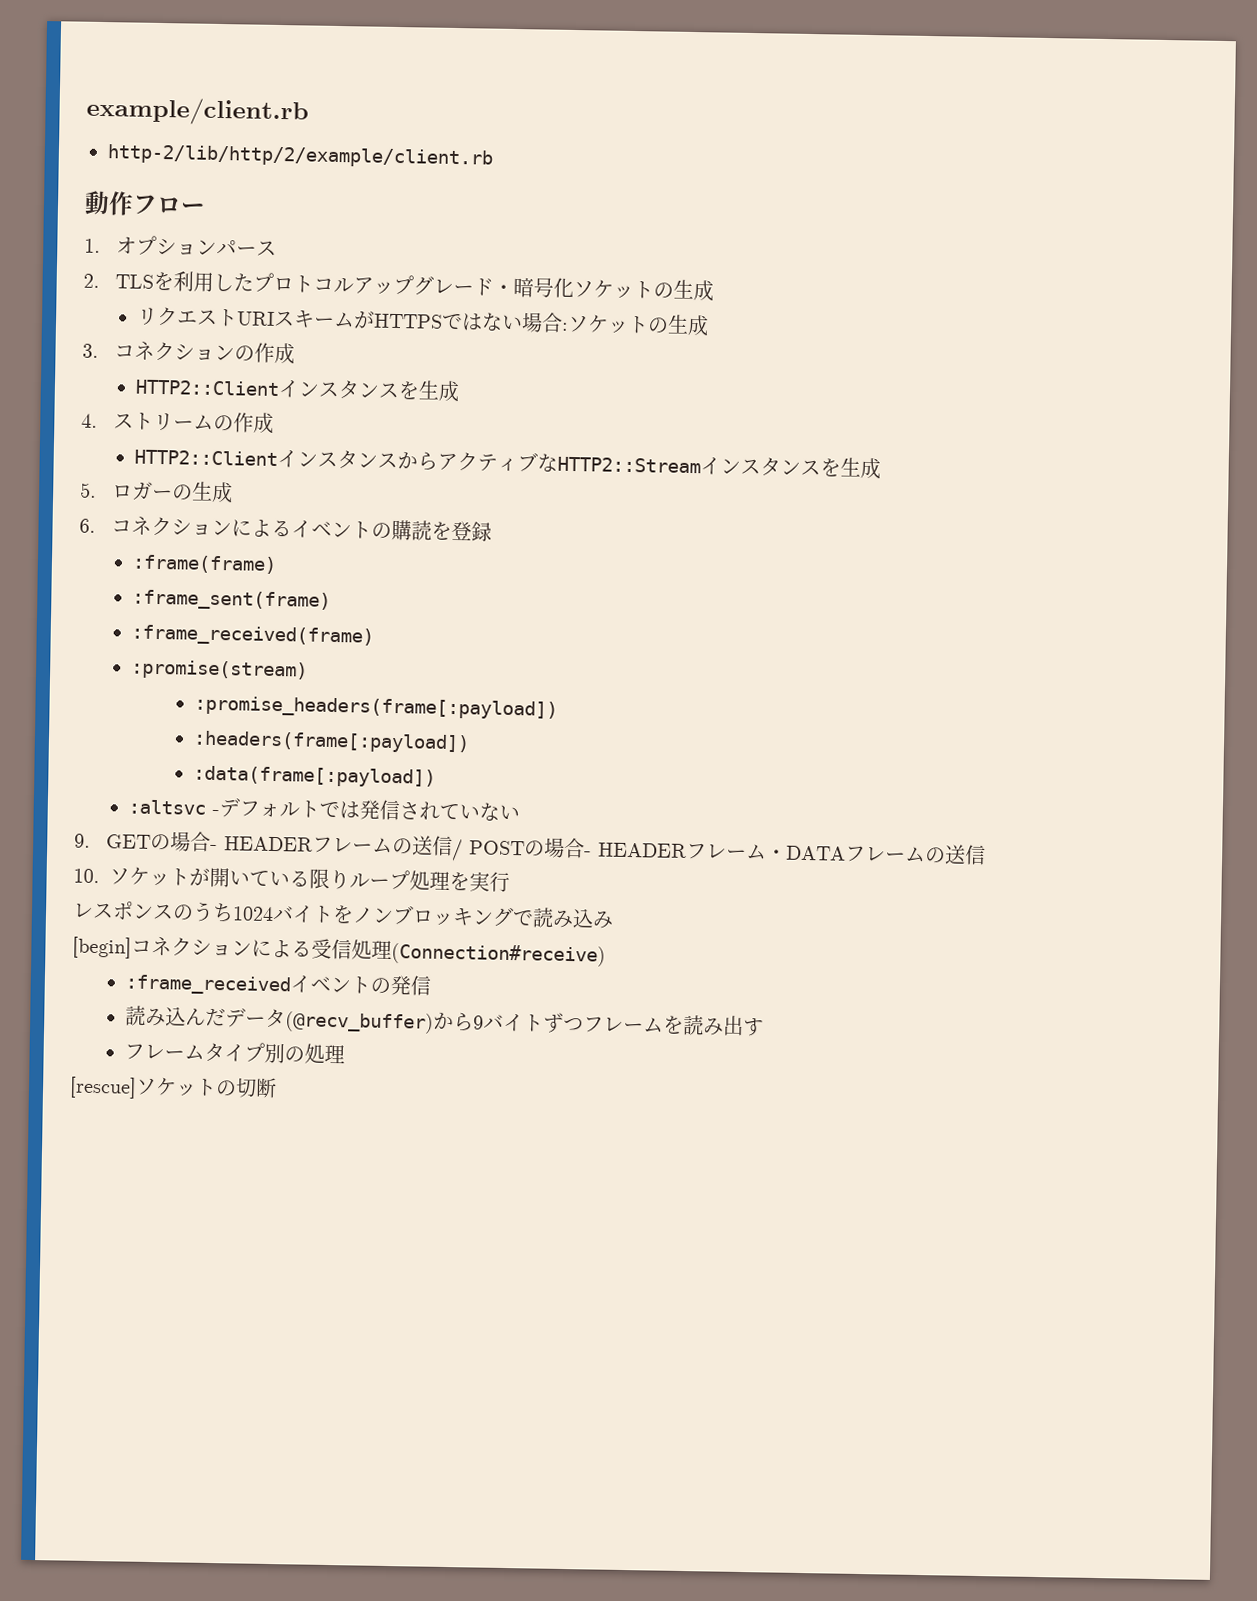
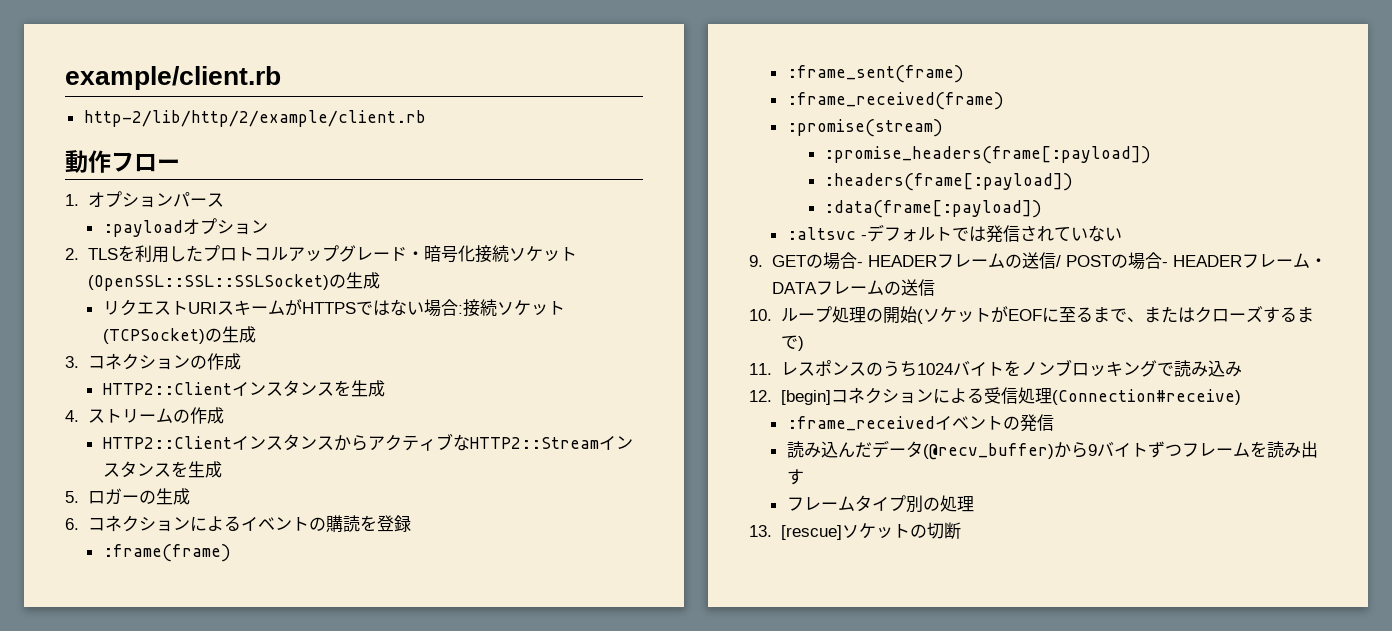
(277, 248) none -> [102,218,268,237] // :payloadオプション
[572,279,654,300] ソケット -> [474,245,577,263] [87,274,329,291] 接続ソケット(OpenSSL::SSL::SSLSocket)
[566,314,649,334] ソケット -> [462,299,565,317] [102,328,205,344] 接続ソケット(TCPSocket)
[109,866,510,892] ソケットが開いている限りループ処理を実行 // -> [780,306,1314,324] [780,335,804,351] [749,363,772,375] ループ処理の開始(ソケットがEOFに至るまで、またはクローズするまで) // 11.
(614, 919) none -> [749,390,772,402] 12.
(345, 1054) none -> [749,525,772,537] 13.

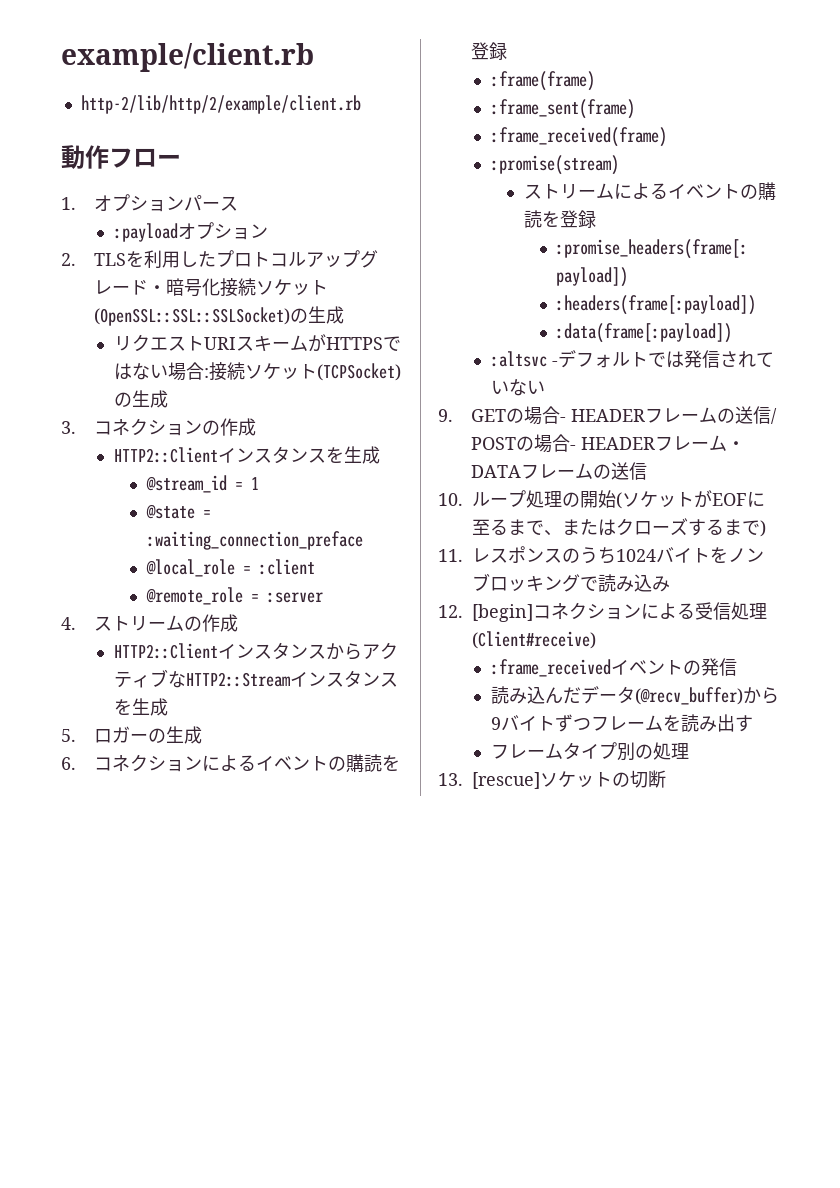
(385, 388) none -> [145,475,259,493] [145,504,211,519] [146,531,363,550] [145,559,315,577] [145,587,323,605] // @stream_id = 1 // @state = :waiting_connection_preface // @local_role = :client // @remote_role = :server
(943, 128) none -> [523,182,776,201] [523,210,596,228] // ストリームによるイベントの購読を登録
[1051,389,1241,405] (Connection#receive) -> [472,631,596,649] (Client#receive)

